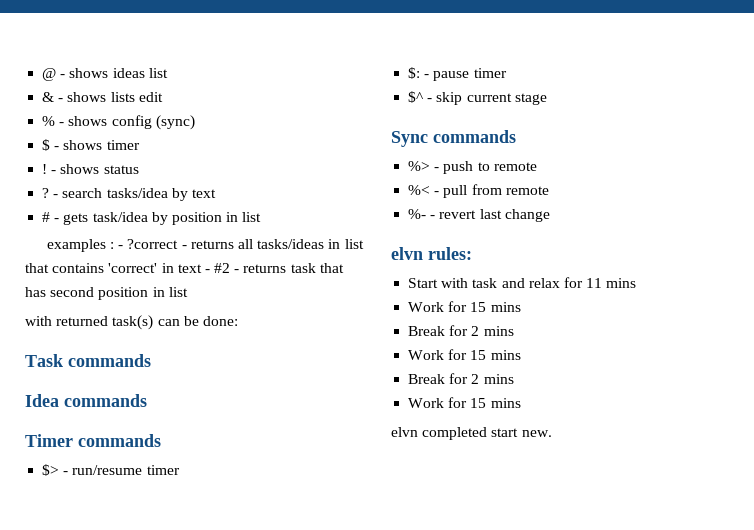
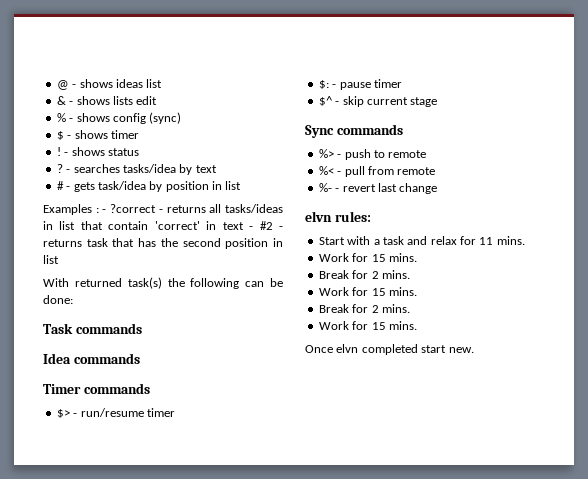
[62,188,103,198] search -> [73,164,120,173] searches
[46,239,106,252] examples -> [43,204,92,215] Examples
[52,263,105,273] contains -> [108,221,149,230] contain
(46, 292) none -> [160,238,178,247] the
[25,316,52,326] with -> [43,278,69,287] With
(154, 322) none -> [167,278,240,289] the following
(469, 283) none -> [373,239,380,245] a
[606,278,637,288] [408,301,521,312] [408,325,514,336] [408,349,521,360] [408,373,514,384] [408,397,521,408] mins // Work for 15 mins // Break for 2 mins // Work for 15 mins // Break for 2 mins // Work for 15 mins // -> [496,236,525,245] [318,253,417,262] [318,270,410,279] [318,287,417,296] [318,304,410,313] [318,321,417,330] [305,345,333,353] mins. // Work for 15 mins. // Break for 2 mins. // Work for 15 mins. // Break for 2 mins. // Work for 15 mins. // Once

